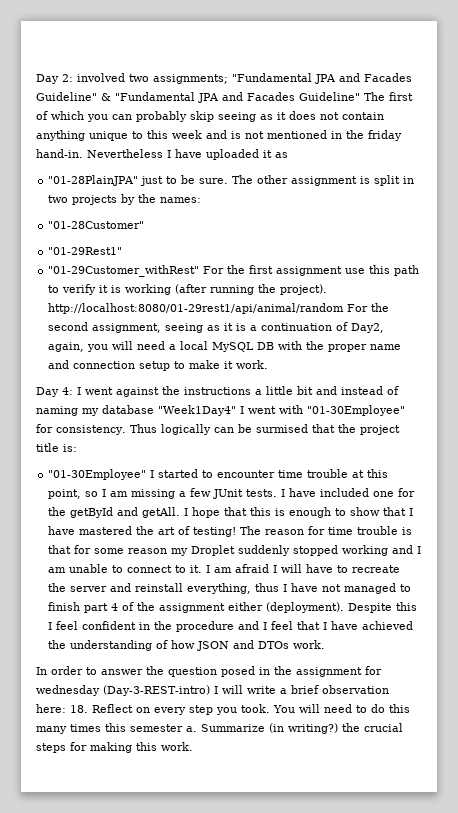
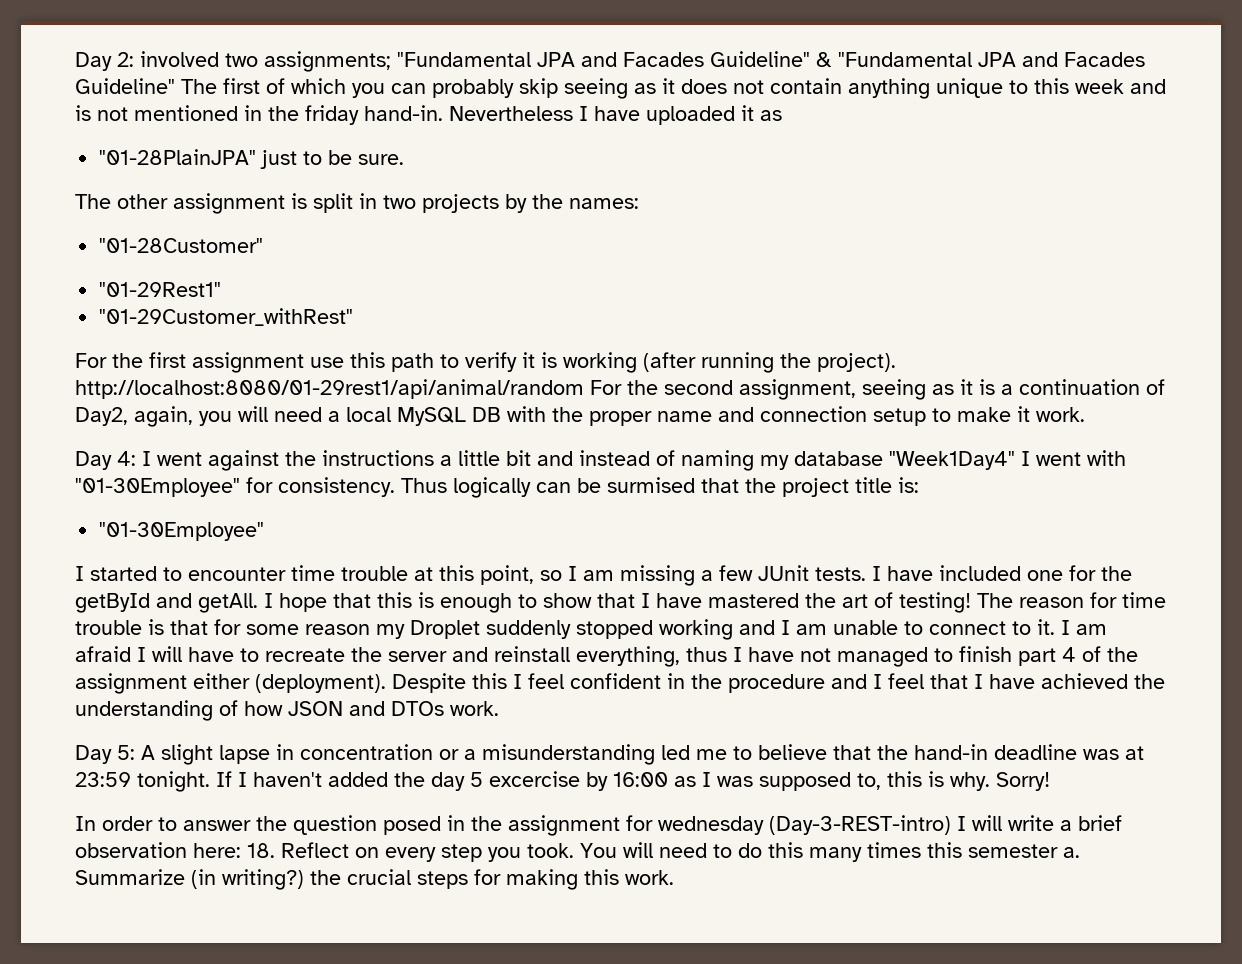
(229, 181) none -> (405, 159) //
(200, 271) none -> (354, 317) //
(147, 474) none -> (265, 531) //
(326, 644) none -> [75,744,1144,765] [75,771,1050,792] // Day 5: A slight lapse in concentration or a misunderstanding led me to believe that the hand-in deadline was at 23:59 tonight. If I haven't added the day 5 excercise by 16:00 as I was supposed to, this is why. Sorry!

